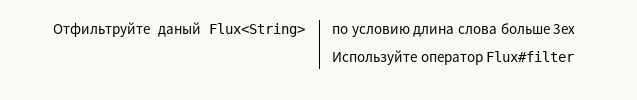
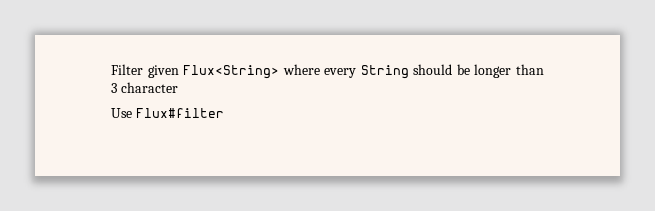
[53,22,576,37] [332,50,483,65] Отфильтруйте даный Flux<String> по условию длина слова больше 3ех // Используйте оператор -> [111,64,544,79] [111,82,178,93] [111,108,132,118] Filter given Flux<String> where every String should be longer than 3 character // Use

